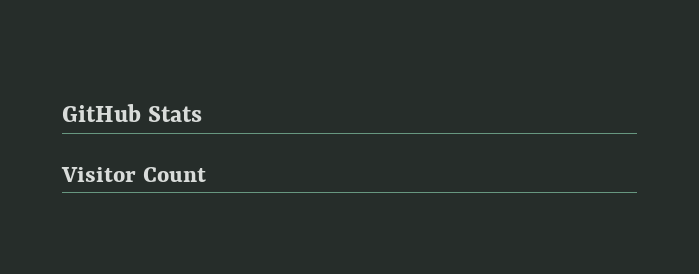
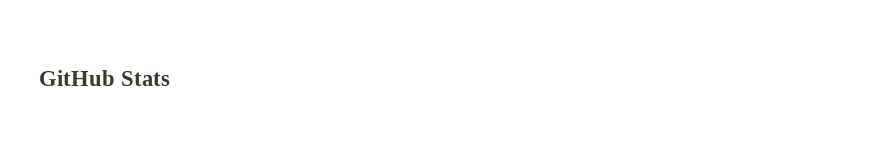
[61,167,206,182] // Visitor Count -> (171, 78) none

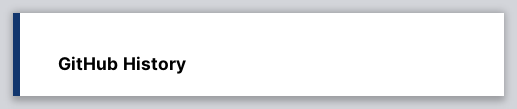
[121,71,171,86] Stats -> [122,56,186,74] History

